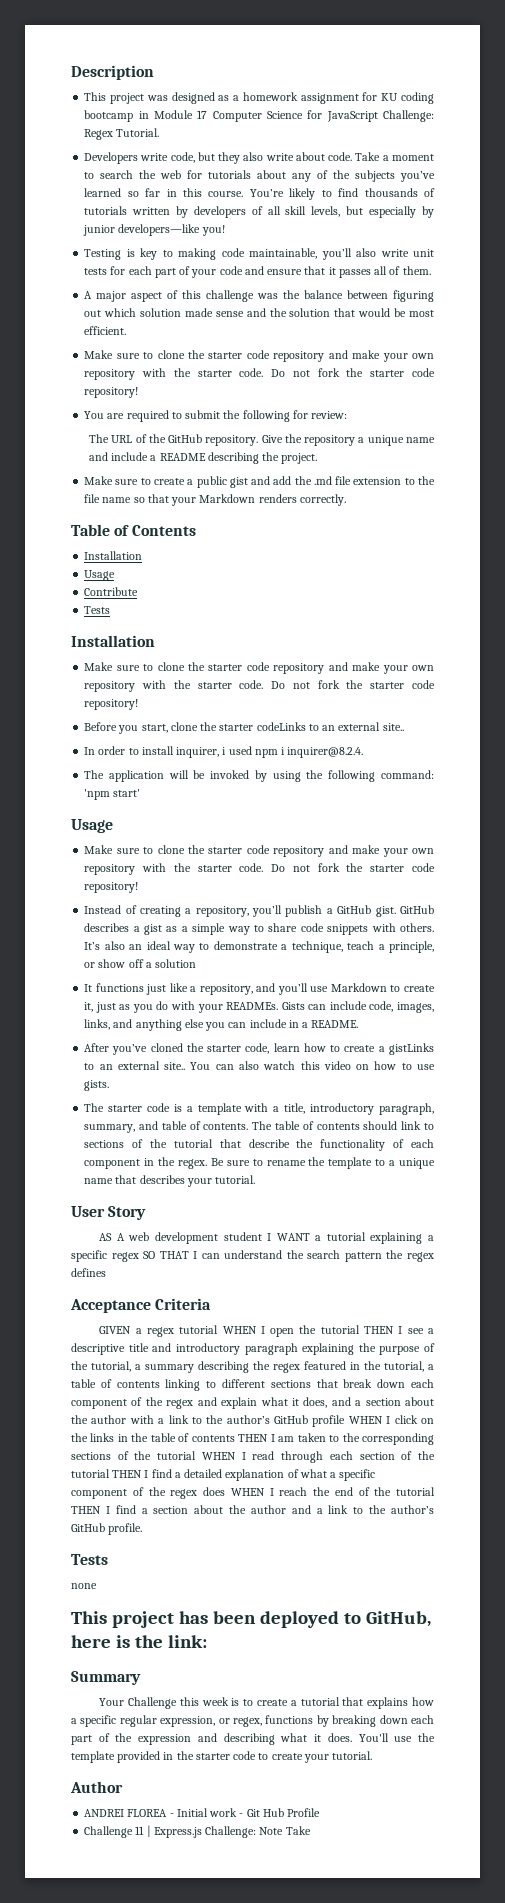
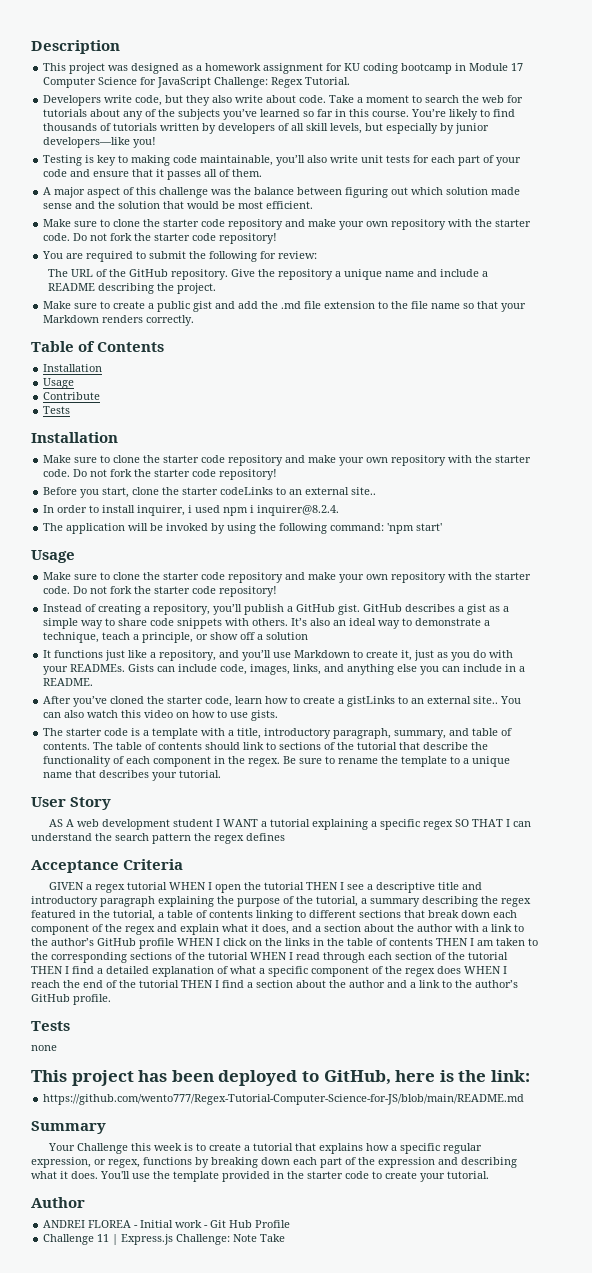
(207, 1641) none -> [43,1094,525,1105] // https://github.com/wento777/Regex-Tutorial-Computer-Science-for-JS/blob/main/README.md

